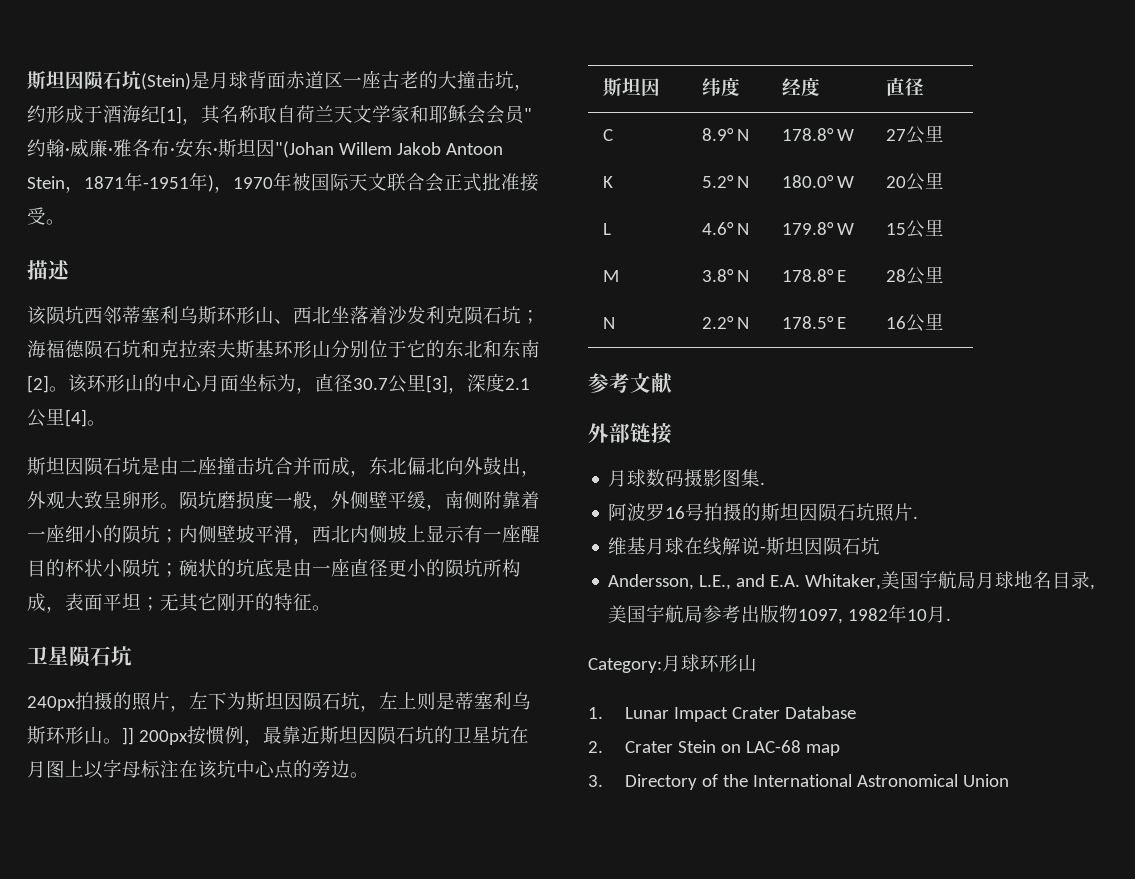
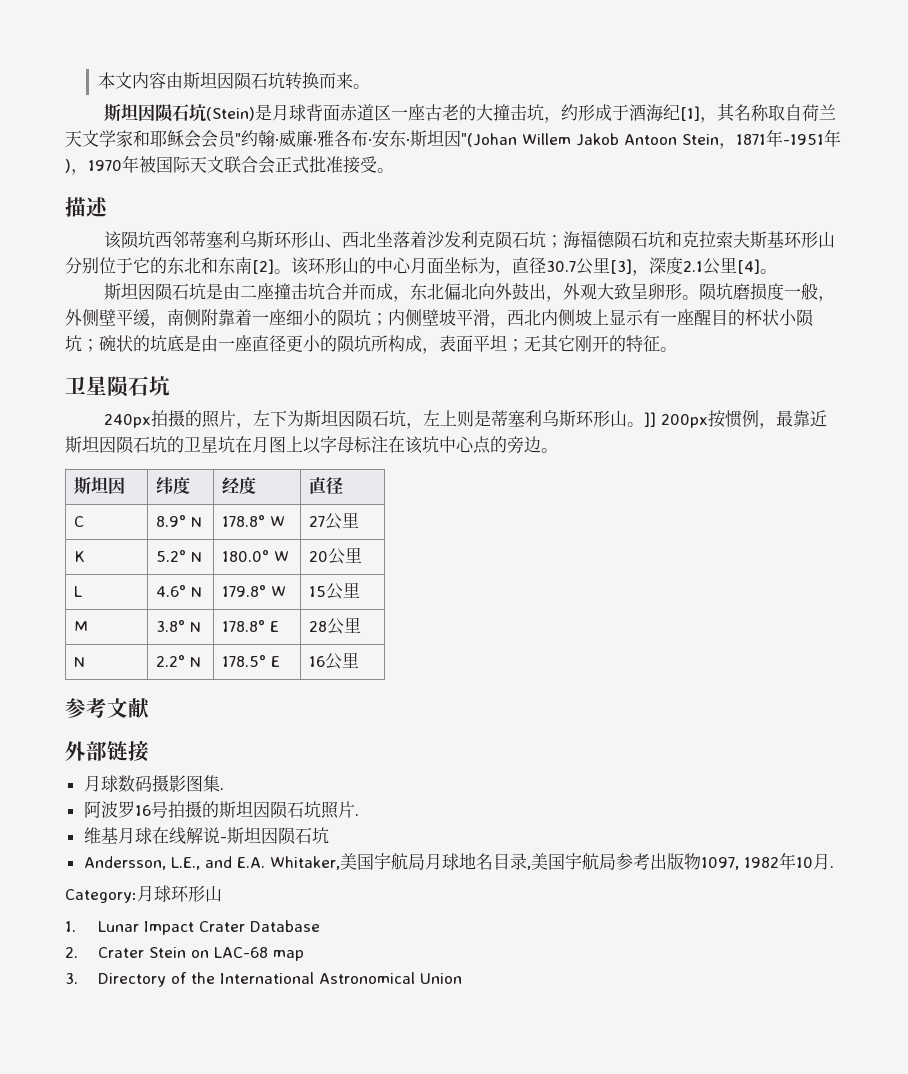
(27, 80) none -> [98,72,371,90] 本文内容由斯坦因陨石坑转换而来。 //

